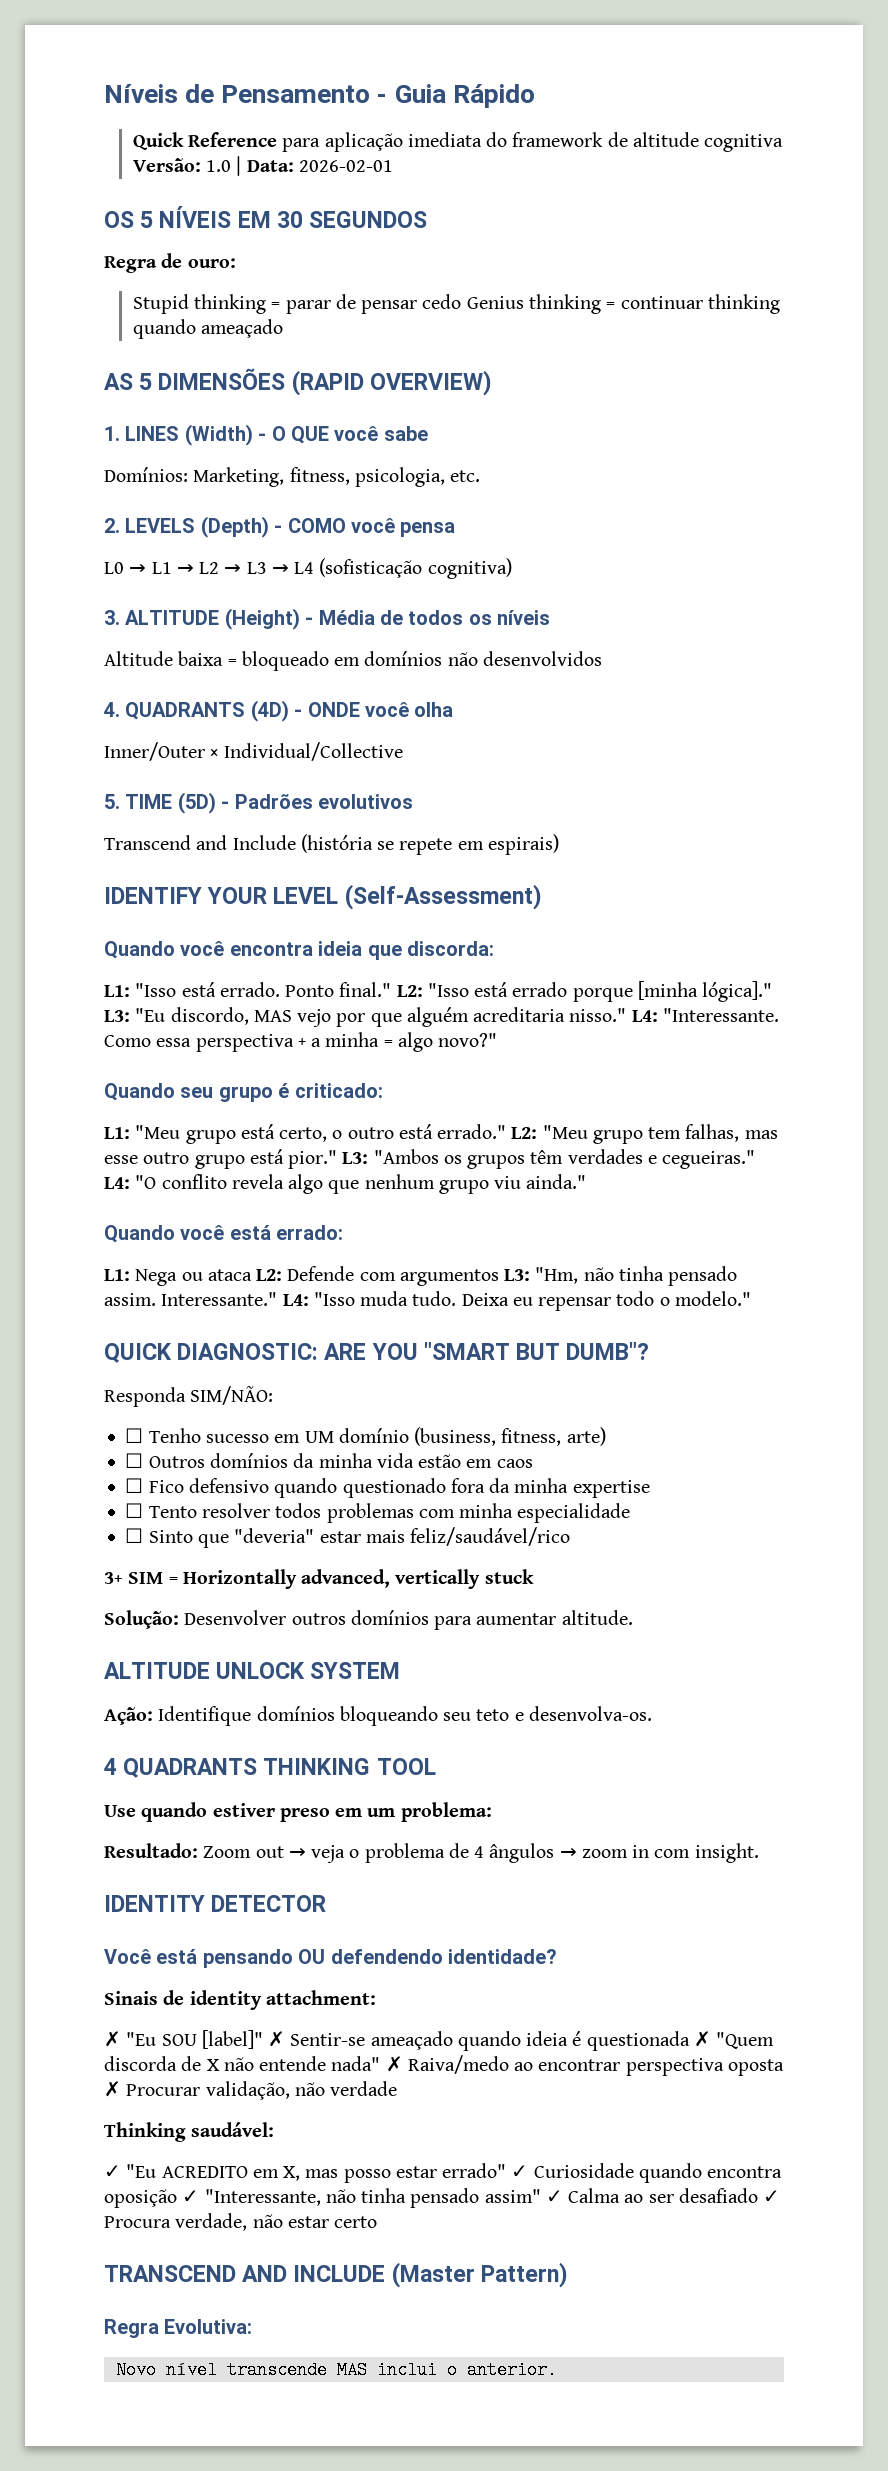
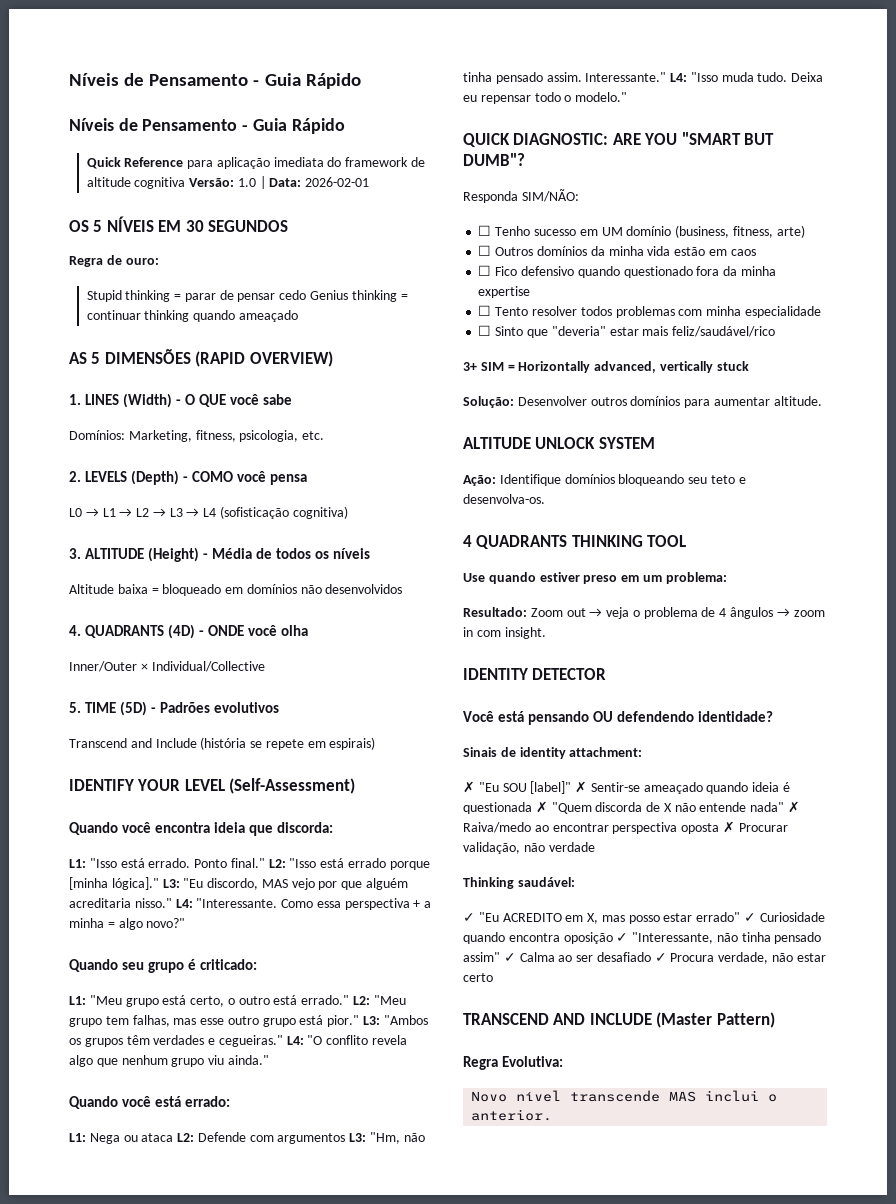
[104,84,535,108] Níveis de Pensamento - Guia Rápido -> [69,73,361,89] [69,118,345,134] Níveis de Pensamento - Guia Rápido // Níveis de Pensamento - Guia Rápido

